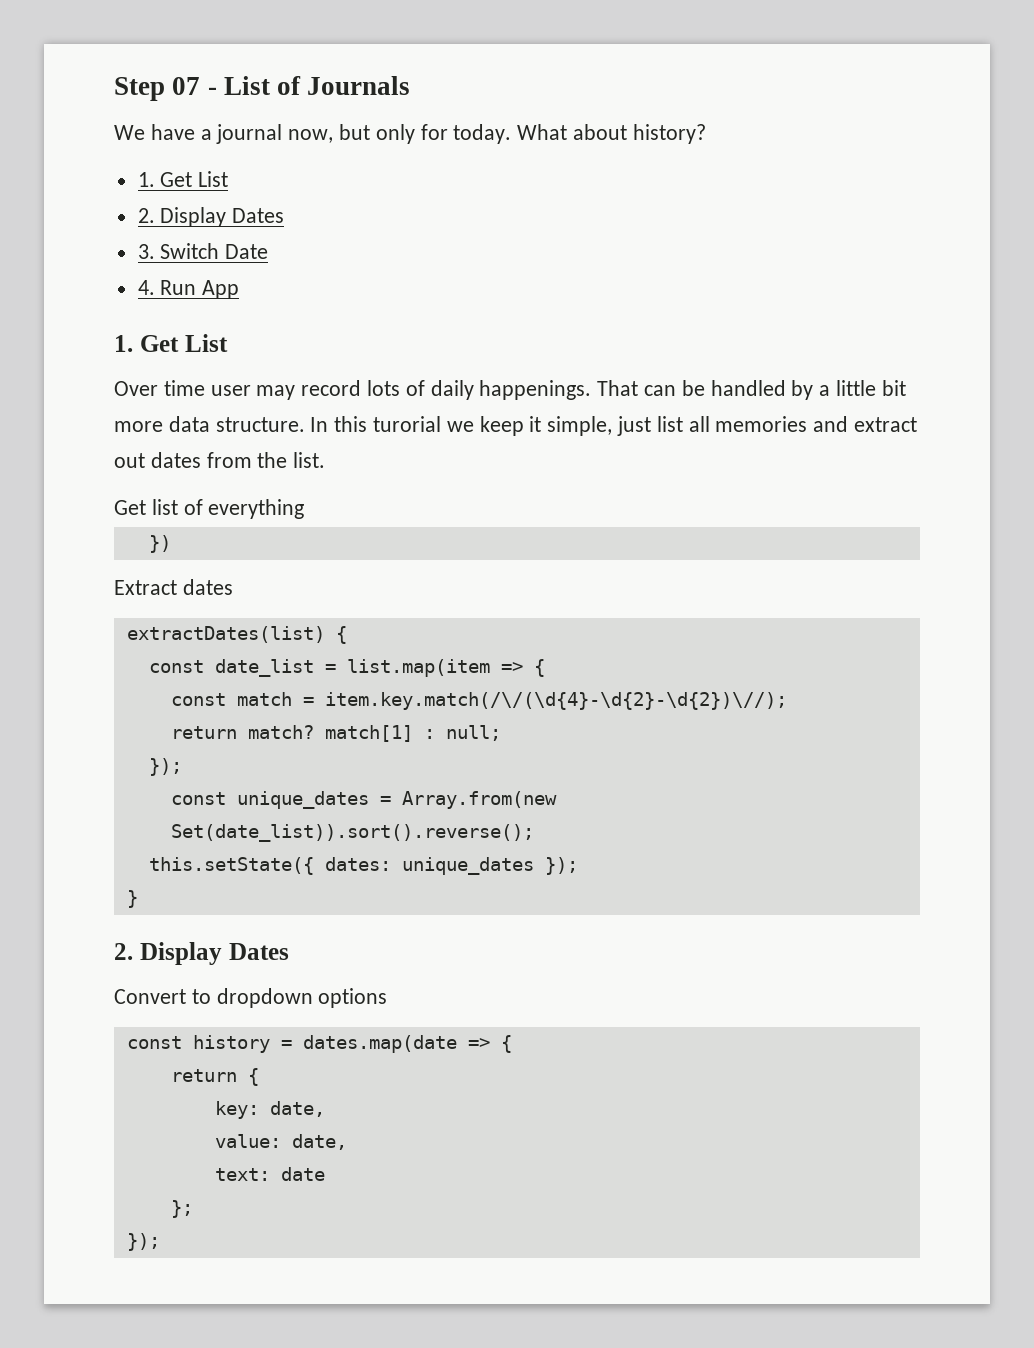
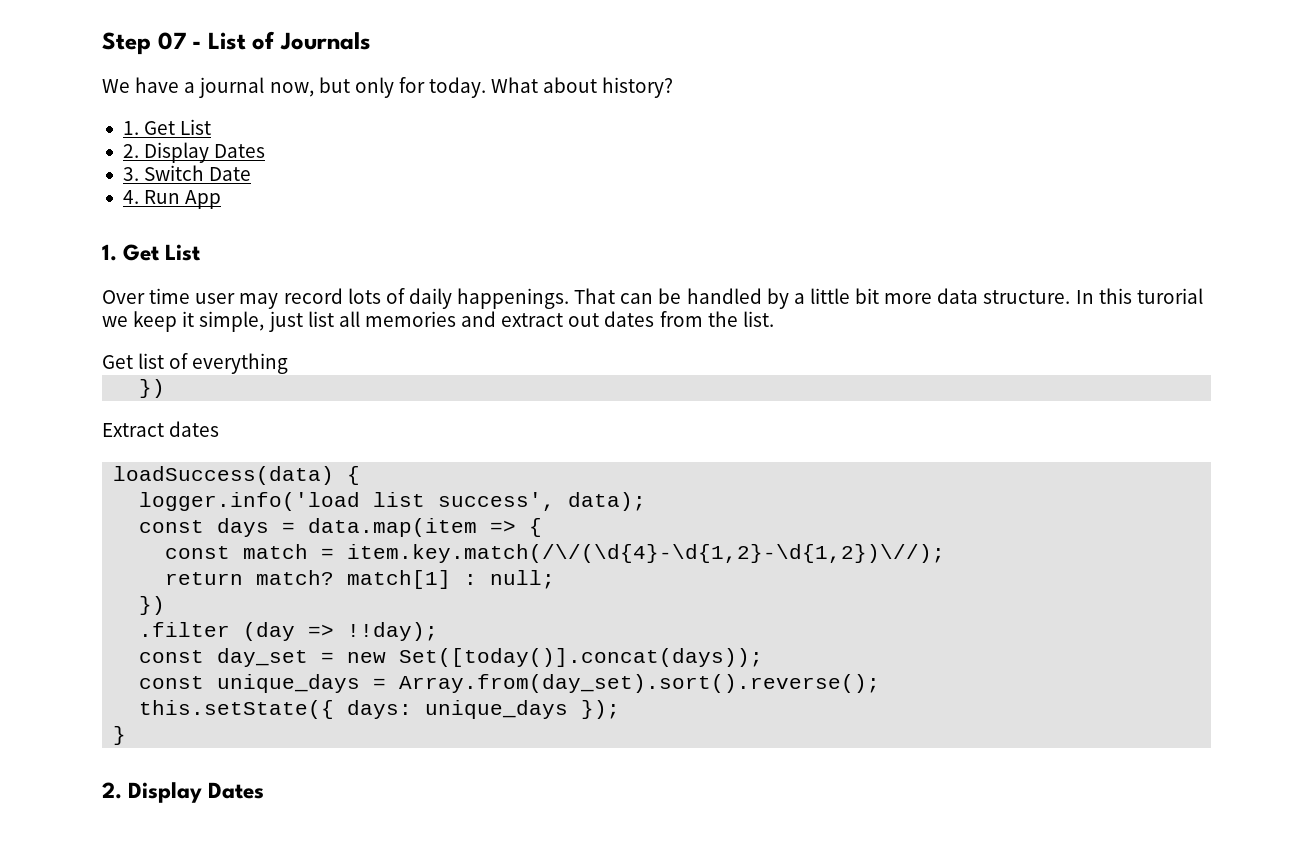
[126,626,347,644] [148,659,490,677] extractDates(list) { // const date_list = list.map(item -> [113,466,361,485] [139,492,647,511] [139,518,478,537] loadSuccess(data) { // logger.info('load list success', data); // const days = data.map(item
[324,692,787,710] item.key.match(/\/(\d{4}-\d{2}-\d{2})\//); -> [347,544,946,563] item.key.match(/\/(\d{4}-\d{1,2}-\d{1,2})\//);
[148,758,182,776] [170,791,557,809] [170,824,534,842] }); // const unique_dates = Array.from(new Set(date_list)).sort().reverse(); -> [139,596,166,615] [139,622,439,641] [139,648,764,667] [139,674,881,693] }) // .filter (day => !!day); // const day_set = new Set([today()].concat(days)); // const unique_days = Array.from(day_set).sort().reverse();
[324,857,534,875] dates: unique_dates -> [347,700,569,719] days: unique_days
[114,988,388,1008] [126,1035,512,1053] [170,1068,259,1086] [214,1101,325,1119] [214,1134,347,1150] [214,1167,325,1181] [170,1200,193,1218] [126,1233,160,1251] // Convert to dropdown options // const history = dates.map(date => { // return { // key: date, // value: date, // text: date // }; // }); -> (265, 790) none

